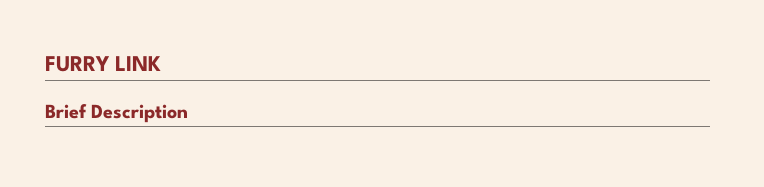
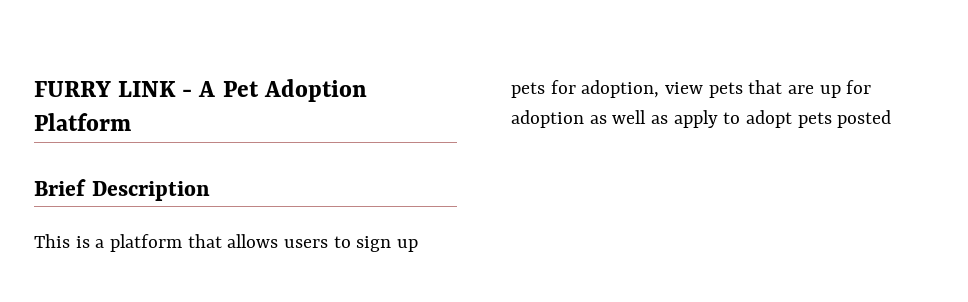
[45,104,189,123] // Brief Description -> [182,79,367,102] [34,113,131,131] [34,179,210,201] [34,234,419,252] [511,80,872,98] [511,110,892,128] - A Pet Adoption Platform // Brief Description // This is a platform that allows users to sign up pets for adoption, view pets that are up for adoption as well as apply to adopt pets posted

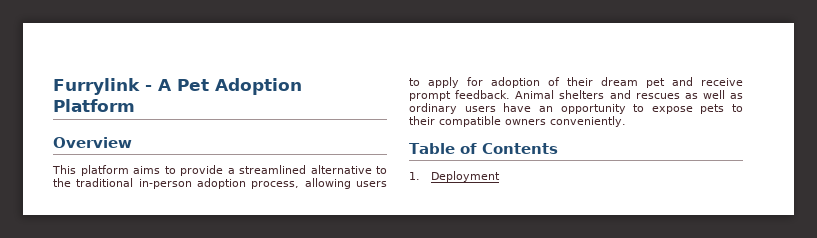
[34,81,177,97] FURRY LINK -> [53,78,140,95] Furrylink
[34,179,210,201] Brief Description -> [53,137,132,148] Overview
[75,234,419,252] [511,80,872,98] [511,110,892,128] is a platform that allows users to sign up pets for adoption, view pets that are up for adoption as well as apply to adopt pets posted -> [80,165,387,176] [53,178,387,189] [409,77,743,88] [409,90,743,101] [409,103,743,114] [409,116,626,127] [409,143,558,154] [409,171,500,182] platform aims to provide a streamlined alternative to the traditional in-person adoption process, allowing users to apply for adoption of their dream pet and receive prompt feedback. Animal shelters and rescues as well as ordinary users have an opportunity to expose pets to their compatible owners conveniently. // Table of Contents // 1. Deployment

